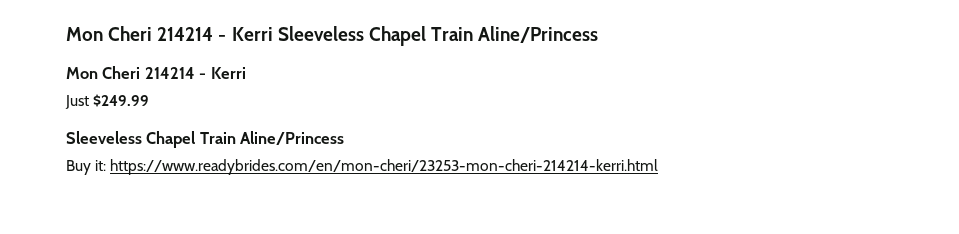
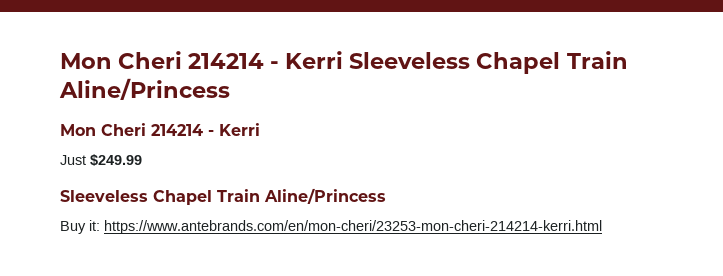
[110,159,659,175] https://www.readybrides.com/en/mon-cheri/23253-mon-cheri-214214-kerri.html -> [104,220,602,234] https://www.antebrands.com/en/mon-cheri/23253-mon-cheri-214214-kerri.html

